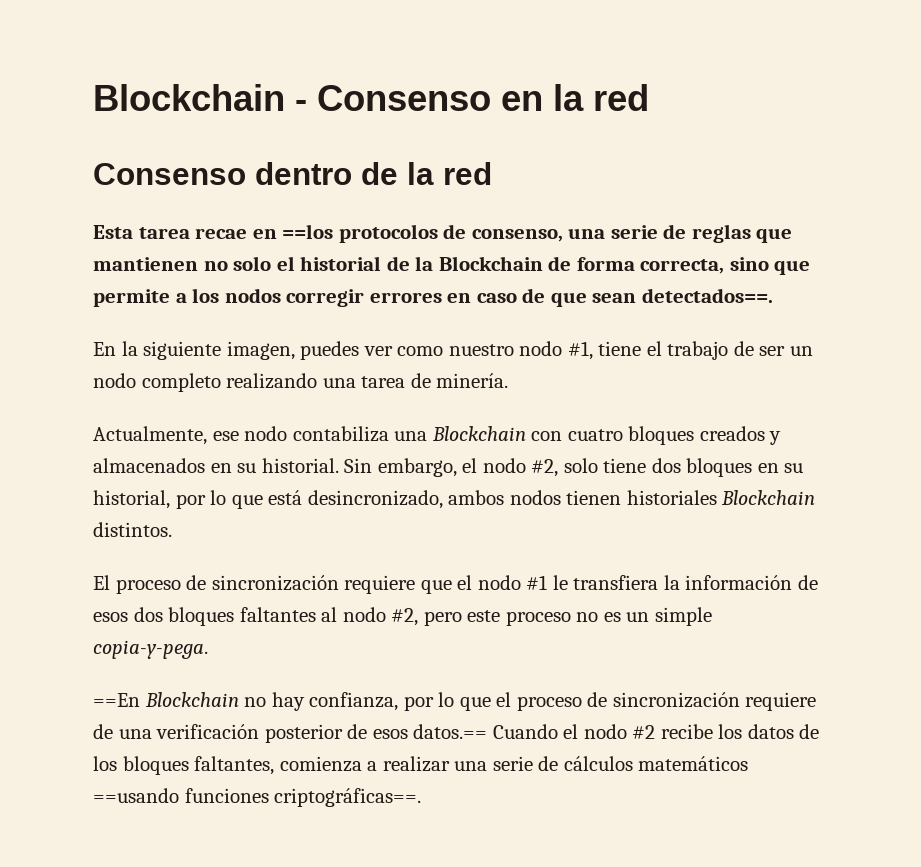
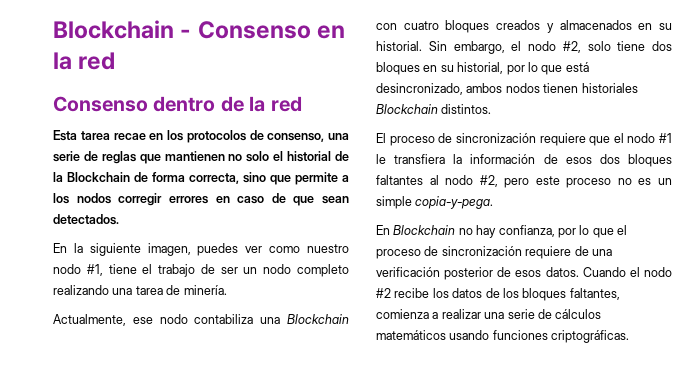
[282,224,334,239] ==los -> [167,130,183,141] los
[641,288,773,303] detectados==. -> [53,214,119,225] detectados.
[93,693,140,707] ==En -> [376,225,390,235] En
[413,724,488,739] datos.== -> [545,267,579,277] datos.
[93,788,422,807] ==usando funciones criptográficas==. -> [449,330,630,343] usando funciones criptográficas.

